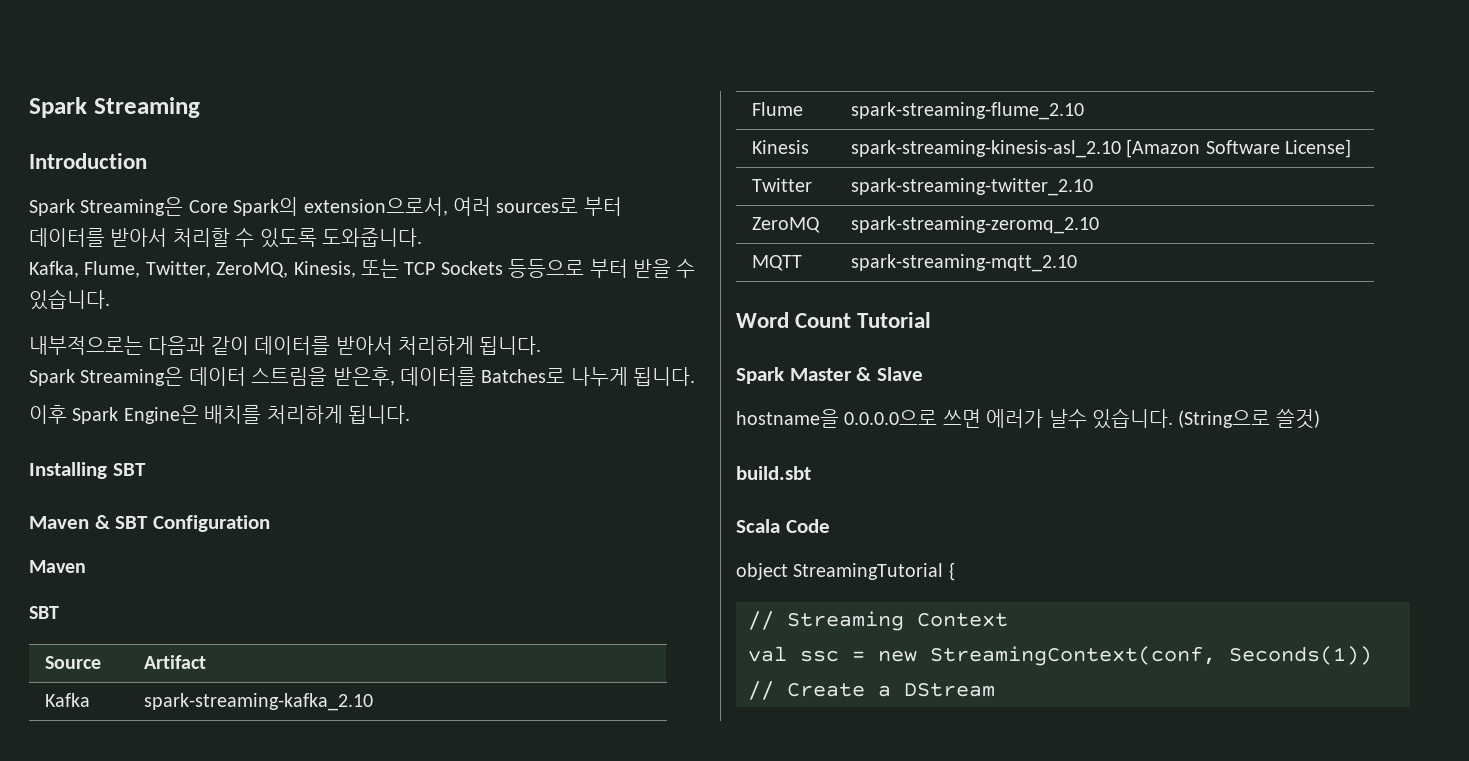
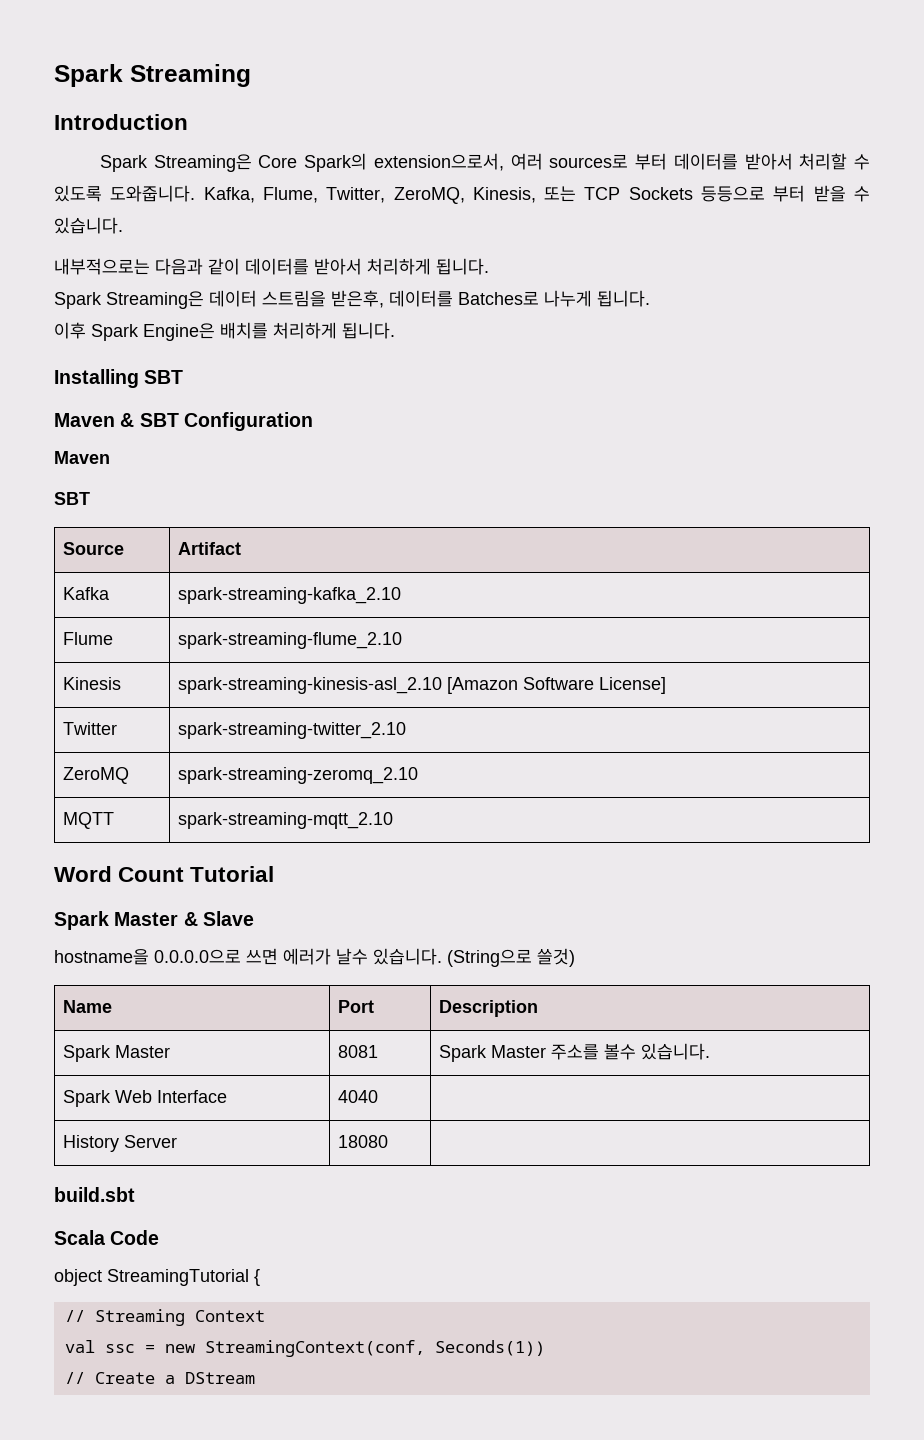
(422, 237) // -> (196, 193) none
(1320, 419) none -> [62,1000,112,1013] [337,1000,374,1013] [438,1000,538,1017] [62,1045,170,1062] [337,1045,378,1058] [438,1043,710,1062] [62,1090,227,1107] [337,1090,378,1103] [62,1135,177,1152] [337,1135,388,1148] // Name | Port | Description // Spark Master | 8081 | Spark Master 주소를 볼수 있습니다. // Spark Web Interface | 4040 | // History Server | 18080 |

